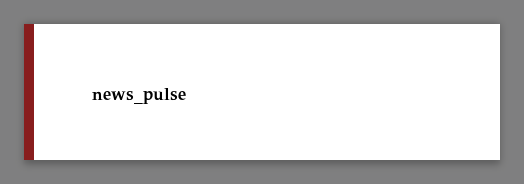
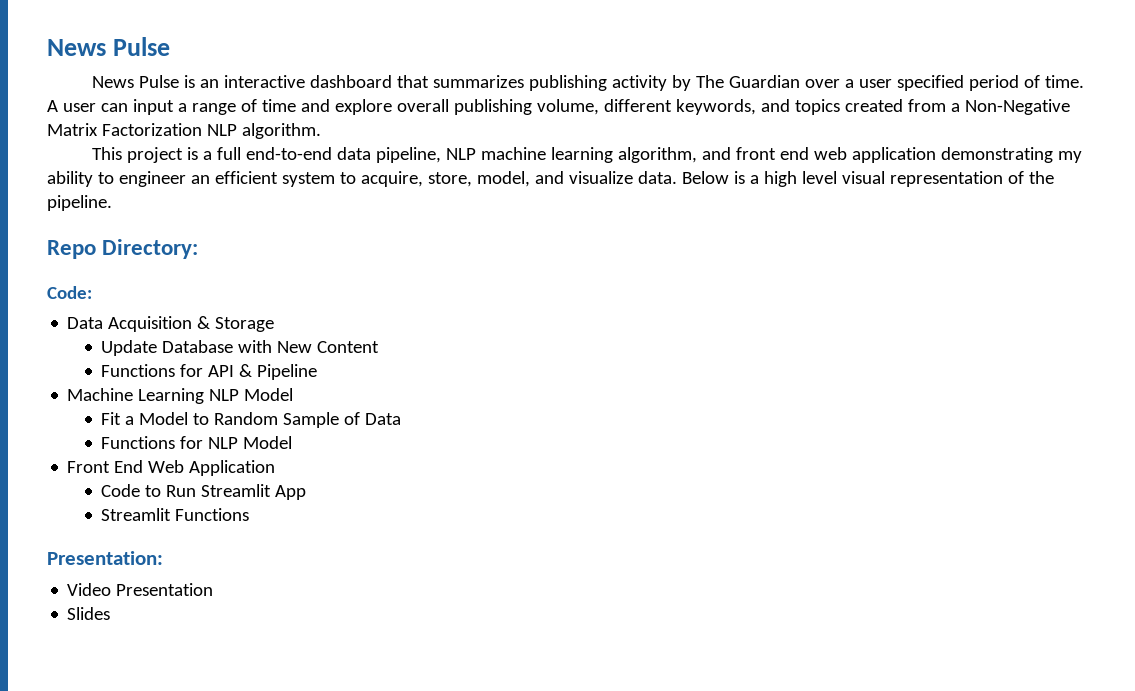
[92,88,186,104] news_pulse -> [47,37,171,56] [91,75,1084,91] [47,99,1070,115] [47,123,321,139] [91,147,1082,163] [47,171,1054,187] [47,195,112,211] [47,239,199,259] [47,286,92,299] [67,316,275,332] [101,340,380,356] [101,364,318,380] [67,388,294,404] [101,412,402,428] [101,436,293,449] [67,460,276,476] [101,484,307,500] [101,508,250,521] [47,551,163,565] [67,583,214,596] [67,607,111,620] News Pulse // News Pulse is an interactive dashboard that summarizes publishing activity by The Guardian over a user specified period of time. A user can input a range of time and explore overall publishing volume, different keywords, and topics created from a Non-Negative Matrix Factorization NLP algorithm. // This project is a full end-to-end data pipeline, NLP machine learning algorithm, and front end web application demonstrating my ability to engineer an efficient system to acquire, store, model, and visualize data. Below is a high level visual representation of the pipeline. // Repo Directory: // Code: // Data Acquisition & Storage // Update Database with New Content // Functions for API & Pipeline // Machine Learning NLP Model // Fit a Model to Random Sample of Data // Functions for NLP Model // Front End Web Application // Code to Run Streamlit App // Streamlit Functions // Presentation: // Video Presentation // Slides

